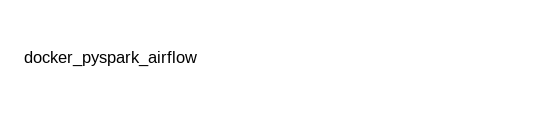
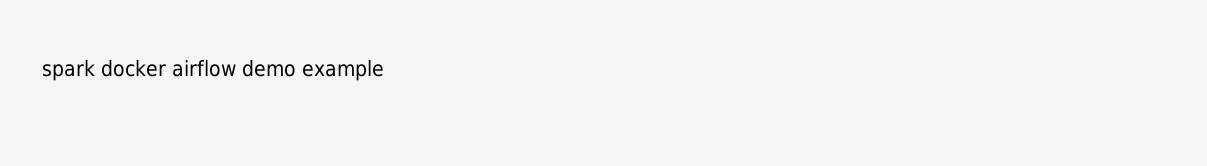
[24,51,197,67] docker_pyspark_airflow -> [42,60,384,81] spark docker airflow demo example

